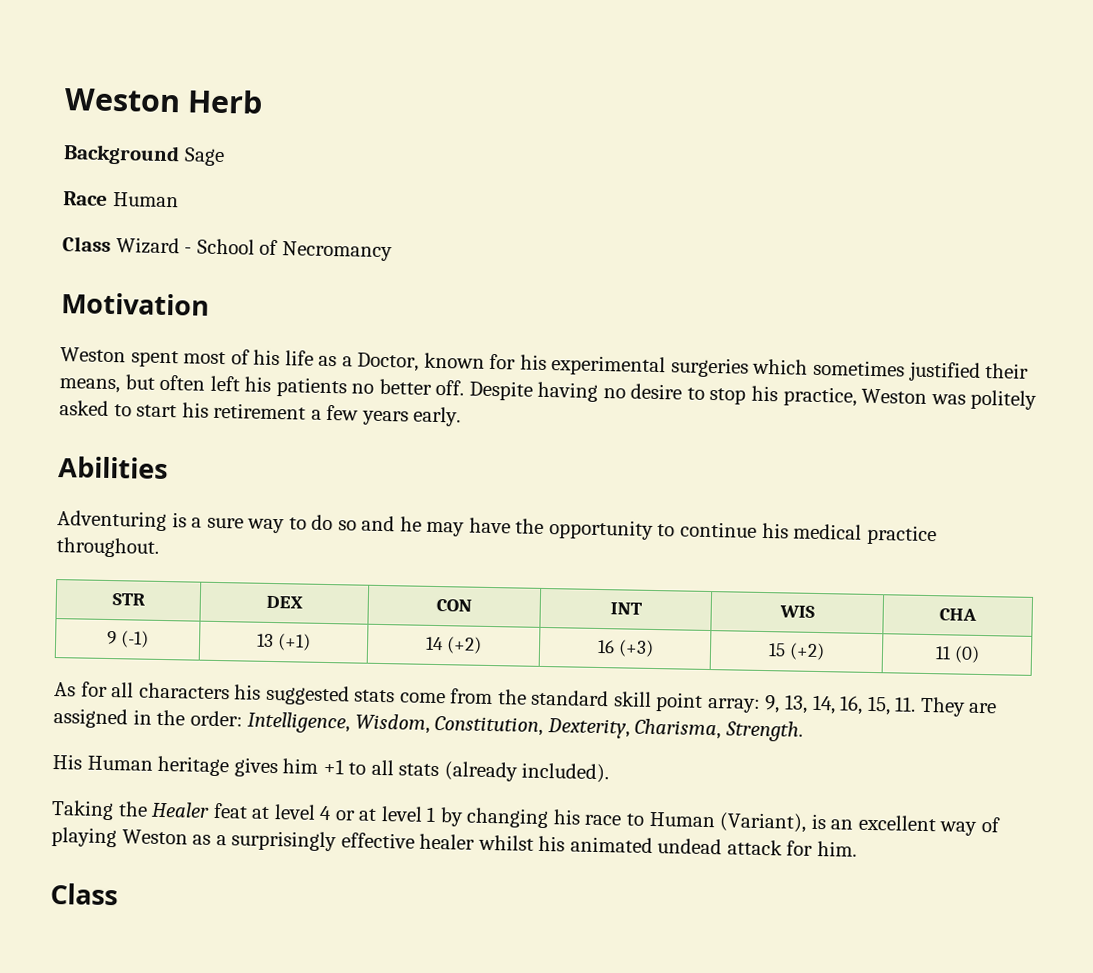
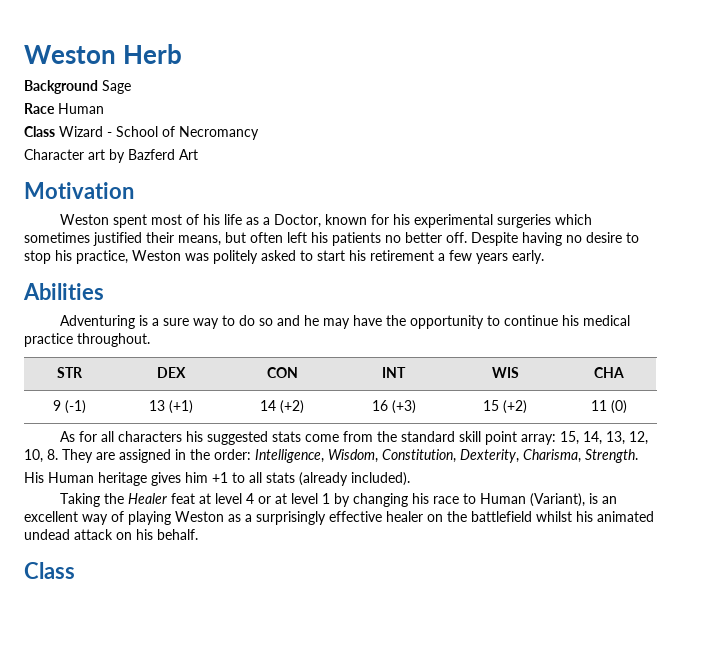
(393, 251) none -> [24,149,198,163] // Character art by Bazferd Art
[764,694,917,716] 9, 13, 14, 16, 15, 11. -> [559,431,648,445] [24,449,58,463] 15, 14, 13, 12, 10, 8.
(476, 841) none -> [427,511,532,522] on the battlefield
[786,840,857,857] for him. -> [116,529,198,540] on his behalf.

